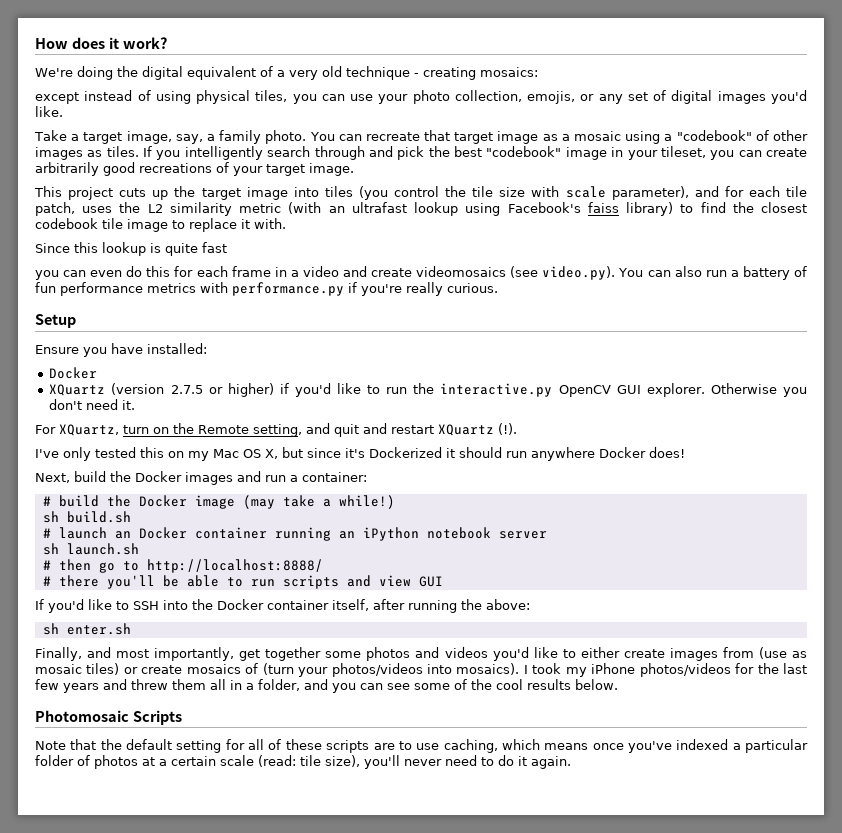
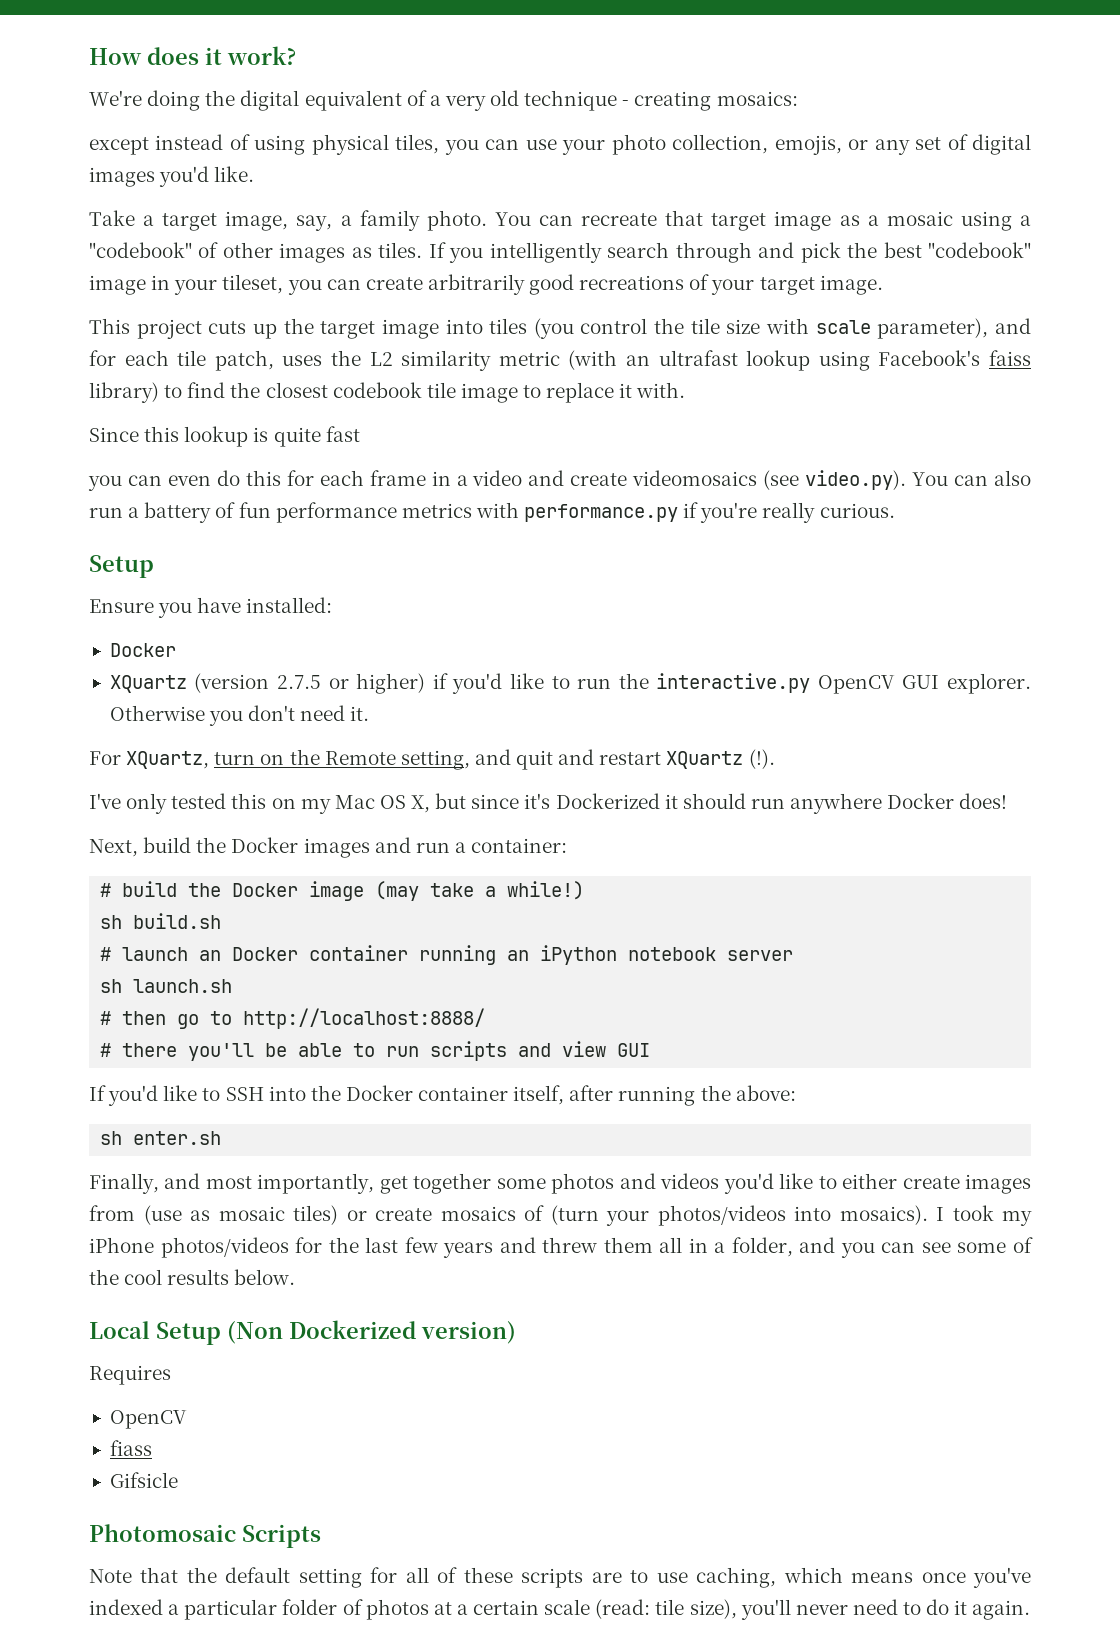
(618, 684) none -> [89,1320,516,1345] [89,1365,171,1385] [109,1410,187,1429] [109,1440,152,1456] [109,1472,178,1488] // Local Setup (Non Dockerized version) // Requires // OpenCV // fiass // Gifsicle

